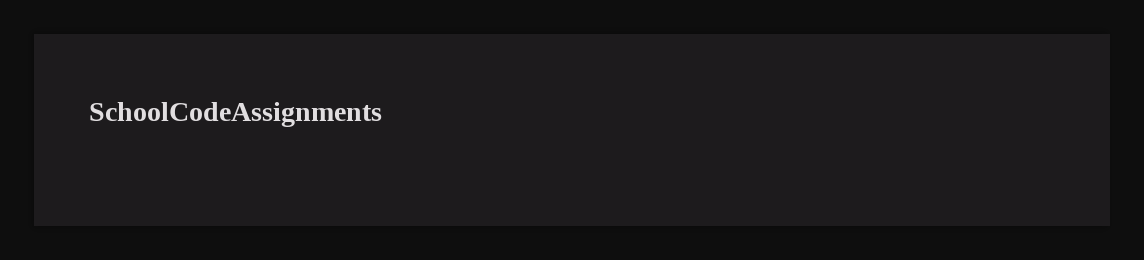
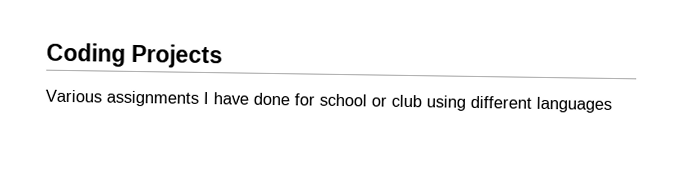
[89,102,382,127] SchoolCodeAssignments -> [46,42,224,69] [45,89,612,113] Coding Projects // Various assignments I have done for school or club using different languages

